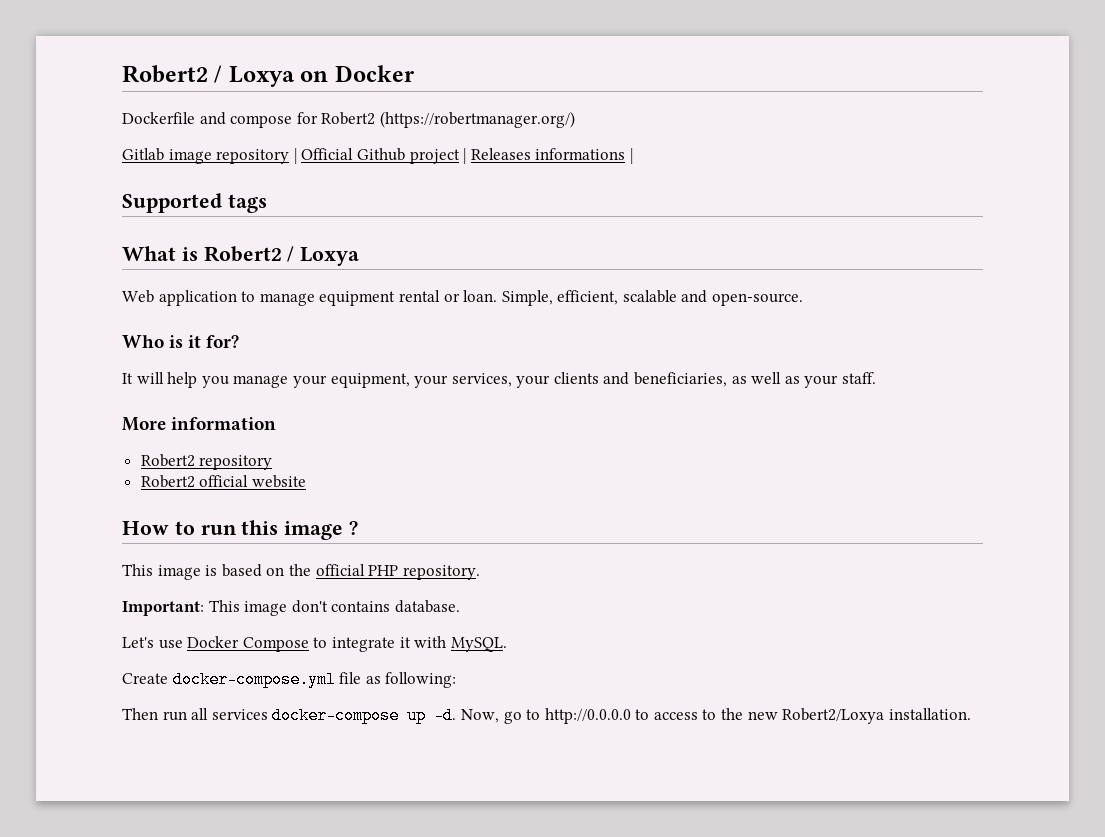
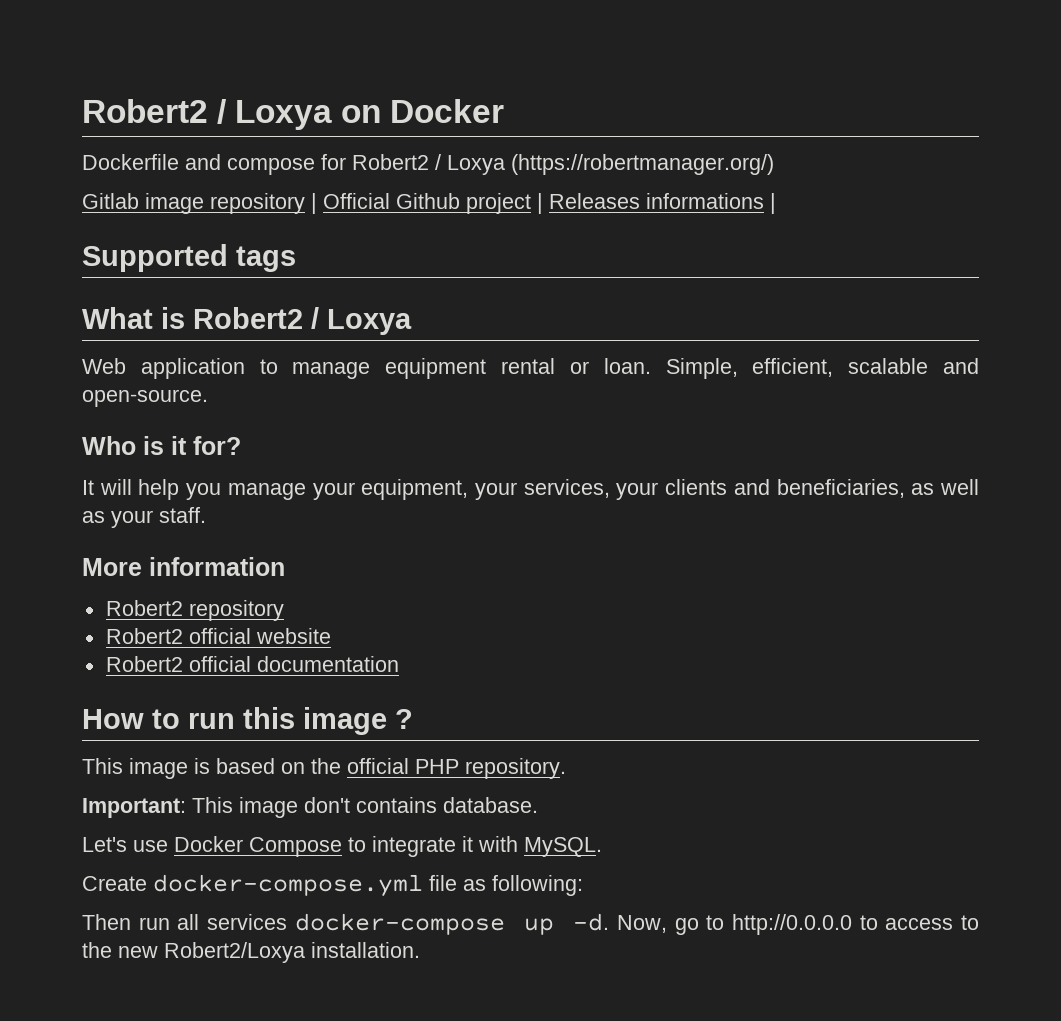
(376, 118) none -> [435,154,505,175] / Loxya
(306, 481) none -> [105,656,399,672] // Robert2 official documentation

